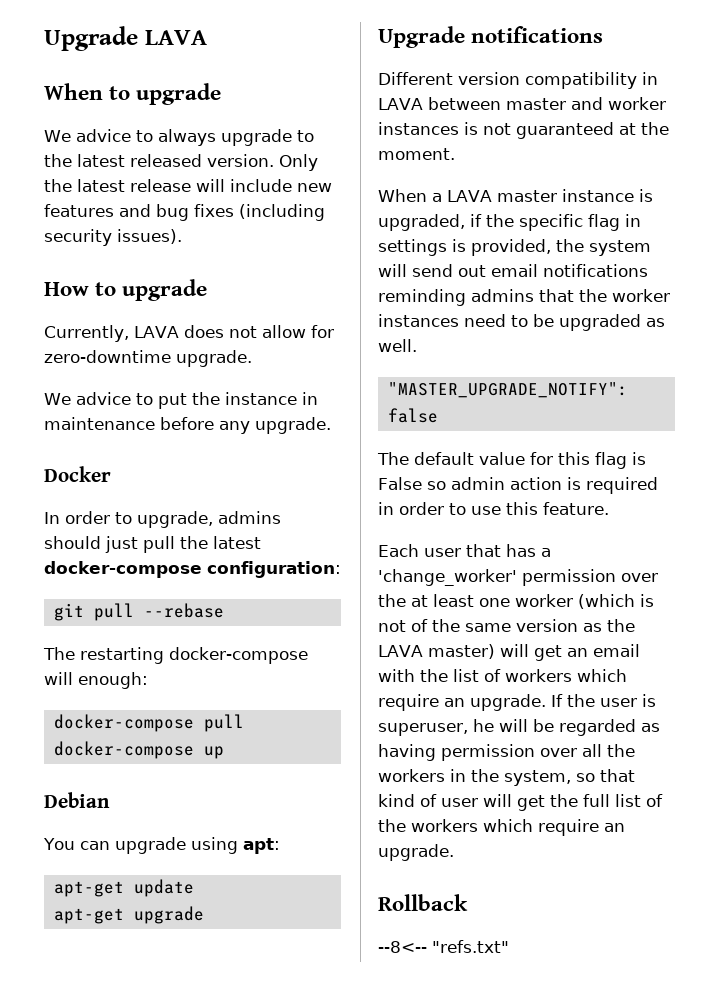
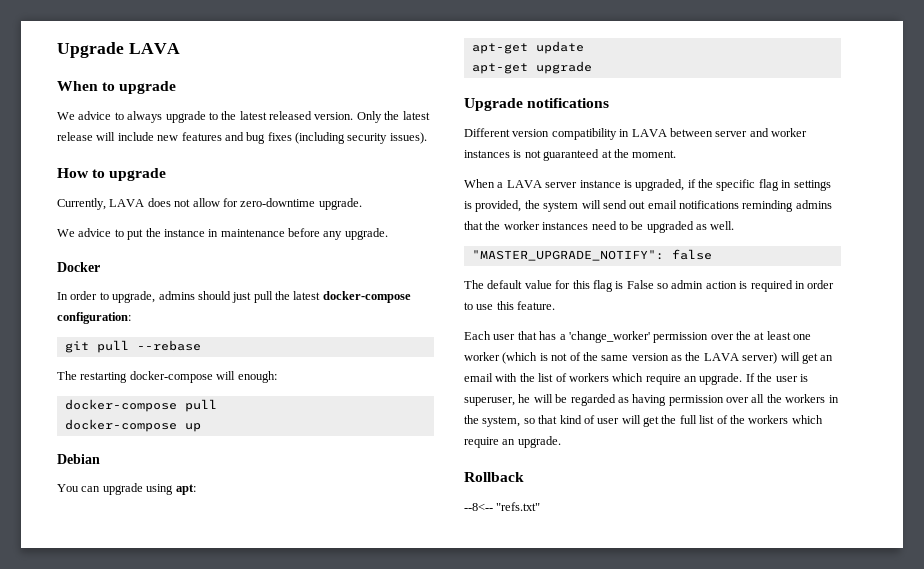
[505,98,566,110] master -> [715,131,748,137] server
[496,190,557,202] master -> [545,182,578,188] server
[427,644,495,659] master) -> [742,352,778,364] server)

